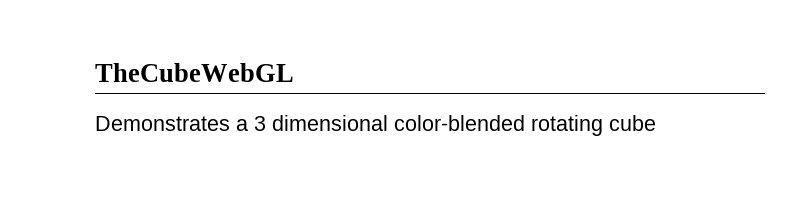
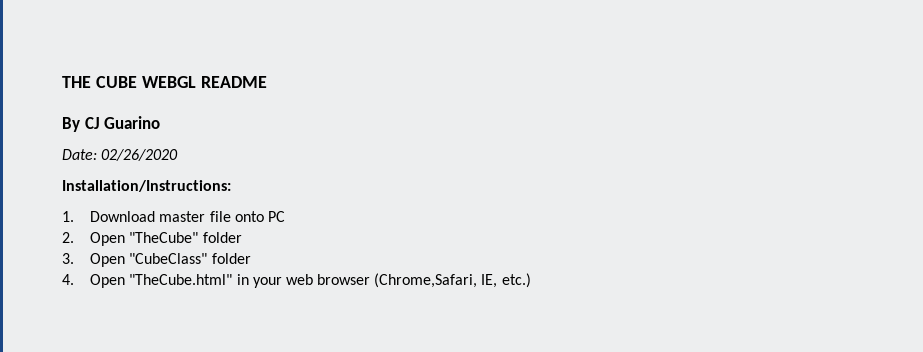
[95,63,294,82] [95,115,656,136] TheCubeWebGL // Demonstrates a 3 dimensional color-blended rotating cube -> [62,76,267,88] [62,116,161,132] [62,149,179,161] [62,180,231,192] [62,211,285,222] [62,232,242,246] [62,253,251,267] [62,273,531,288] THE CUBE WEBGL README // By CJ Guarino // Date: 02/26/2020 // Installation/Instructions: // 1. Download master file onto PC // 2. Open "TheCube" folder // 3. Open "CubeClass" folder // 4. Open "TheCube.html" in your web browser (Chrome,Safari, IE, etc.)

